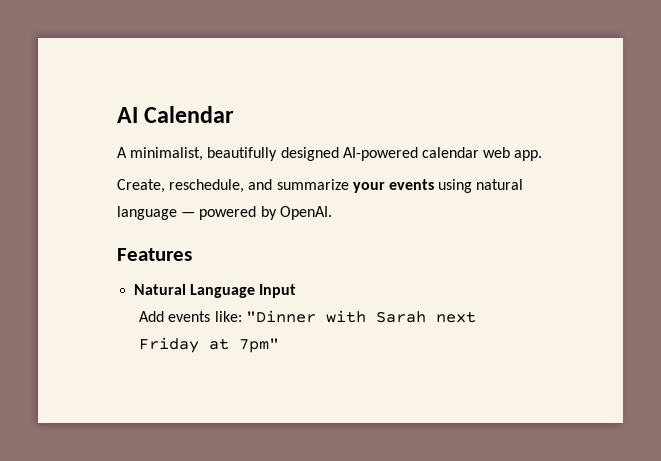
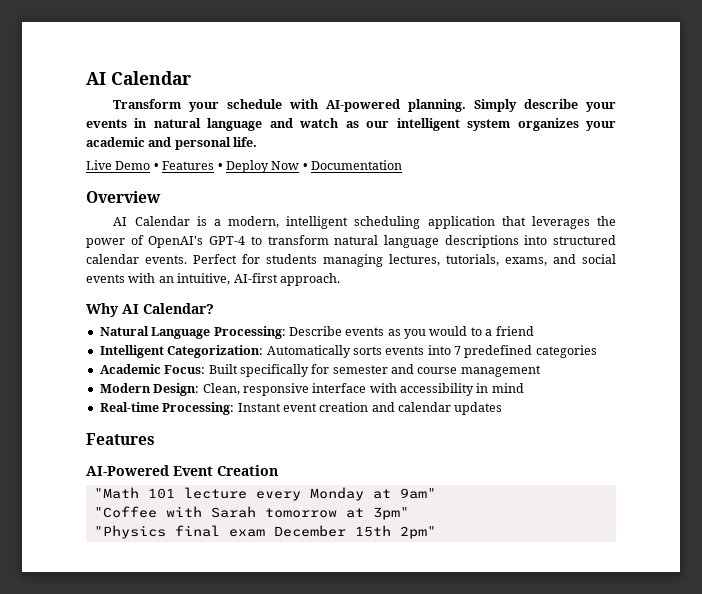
[117,147,543,161] [117,179,349,193] A minimalist, beautifully designed AI-powered calendar web app. // Create, reschedule, and summarize -> [113,99,579,112] Transform your schedule with AI-powered planning. Simply describe
[438,179,524,193] [117,206,332,220] [117,248,192,261] [134,284,297,298] [139,310,476,323] [139,337,280,353] using natural language — powered by OpenAI. // Features // Natural Language Input // Add events like: "Dinner with Sarah next Friday at 7pm" -> [134,118,616,131] [86,137,258,150] [86,160,402,173] [86,191,161,203] [113,216,616,229] [86,235,616,248] [86,254,616,267] [86,273,340,286] [86,303,214,317] [99,326,534,339] [99,345,597,358] [99,364,541,377] [99,383,524,396] [99,402,503,415] [86,433,155,445] [86,465,278,476] [93,487,436,501] [93,506,409,520] [93,525,436,539] in natural language and watch as our intelligent system organizes your academic and personal life. // Live Demo • Features • Deploy Now • Documentation // Overview // AI Calendar is a modern, intelligent scheduling application that leverages the power of OpenAI's GPT-4 to transform natural language descriptions into structured calendar events. Perfect for students managing lectures, tutorials, exams, and social events with an intuitive, AI-first approach. // Why AI Calendar? // Natural Language Processing: Describe events as you would to a friend // Intelligent Categorization: Automatically sorts events into 7 predefined categories // Academic Focus: Built specifically for semester and course management // Modern Design: Clean, responsive interface with accessibility in mind // Real-time Processing: Instant event creation and calendar updates // Features // AI-Powered Event Creation // "Math 101 lecture every Monday at 9am" // "Coffee with Sarah tomorrow at 3pm" // "Physics final exam December 15th 2pm"

